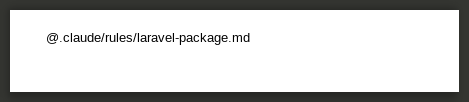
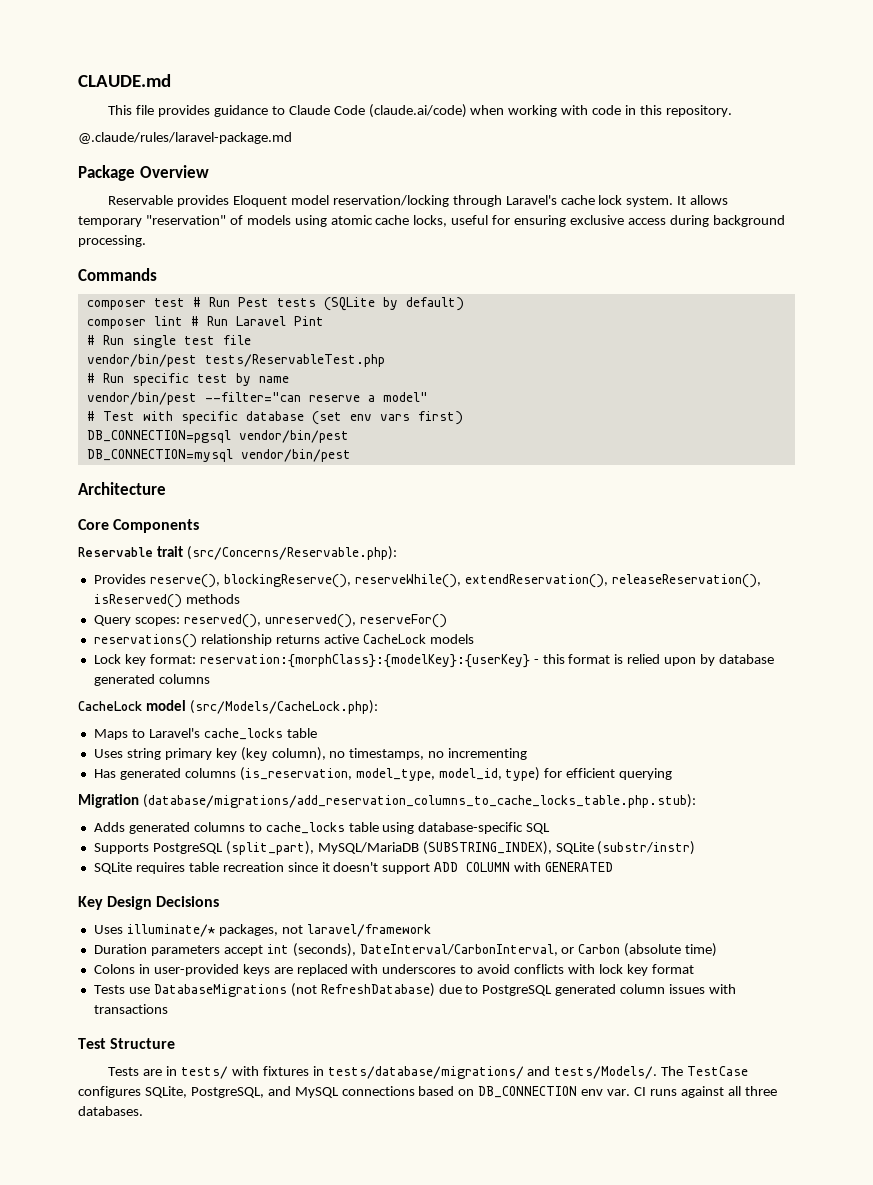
[46,33,250,45] @.claude/rules/laravel-package.md -> [78,74,171,87] [108,104,732,118] [78,132,292,144] [78,165,209,181] [108,195,729,207] [78,215,785,227] [78,235,146,247] [78,268,157,281] [86,297,464,311] [86,316,324,329] [86,335,251,348] [86,354,385,367] [86,373,289,386] [86,392,428,405] [86,411,463,425] [86,430,349,443] [86,449,351,462] [78,482,166,495] [78,519,200,533] [78,546,397,560] [93,574,761,588] [93,594,240,608] [93,614,447,628] [93,634,474,648] [93,654,775,668] [93,674,210,686] [78,700,378,714] [93,728,317,740] [93,747,528,761] [93,767,673,781] [78,794,696,808] [93,822,551,834] [93,841,696,855] [93,862,614,874] [78,896,220,910] [93,924,431,937] [93,943,718,957] [93,964,694,976] [93,983,737,997] [93,1004,168,1014] [78,1038,176,1049] [108,1066,749,1079] [78,1086,777,1098] [78,1106,143,1116] CLAUDE.md // This file provides guidance to Claude Code (claude.ai/code) when working with code in this repository. // @.claude/rules/laravel-package.md // Package Overview // Reservable provides Eloquent model reservation/locking through Laravel's cache lock system. It allows temporary "reservation" of models using atomic cache locks, useful for ensuring exclusive access during background processing. // Commands // composer test # Run Pest tests (SQLite by default) // composer lint # Run Laravel Pint // # Run single test file // vendor/bin/pest tests/ReservableTest.php // # Run specific test by name // vendor/bin/pest --filter="can reserve a model" // # Test with specific database (set env vars first) // DB_CONNECTION=pgsql vendor/bin/pest // DB_CONNECTION=mysql vendor/bin/pest // Architecture // Core Components // Reservable trait (src/Concerns/Reservable.php): // Provides reserve(), blockingReserve(), reserveWhile(), extendReservation(), releaseReservation(), isReserved() methods // Query scopes: reserved(), unreserved(), reserveFor() // reservations() relationship returns active CacheLock models // Lock key format: reservation:{morphClass}:{modelKey}:{userKey} - this format is relied upon by database generated columns // CacheLock model (src/Models/CacheLock.php): // Maps to Laravel's cache_locks table // Uses string primary key (key column), no timestamps, no incrementing // Has generated columns (is_reservation, model_type, model_id, type) for efficient querying // Migration (database/migrations/add_reservation_columns_to_cache_locks_table.php.stub): // Adds generated columns to cache_locks table using database-specific SQL // Supports PostgreSQL (split_part), MySQL/MariaDB (SUBSTRING_INDEX), SQLite (substr/instr) // SQLite requires table recreation since it doesn't support ADD COLUMN with GENERATED // Key Design Decisions // Uses illuminate/* packages, not laravel/framework // Duration parameters accept int (seconds), DateInterval/CarbonInterval, or Carbon (absolute time) // Colons in user-provided keys are replaced with underscores to avoid conflicts with lock key format // Tests use DatabaseMigrations (not RefreshDatabase) due to PostgreSQL generated column issues with transactions // Test Structure // Tests are in tests/ with fixtures in tests/database/migrations/ and tests/Models/. The TestCase configures SQLite, PostgreSQL, and MySQL connections based on DB_CONNECTION env var. CI runs against all three databases.

